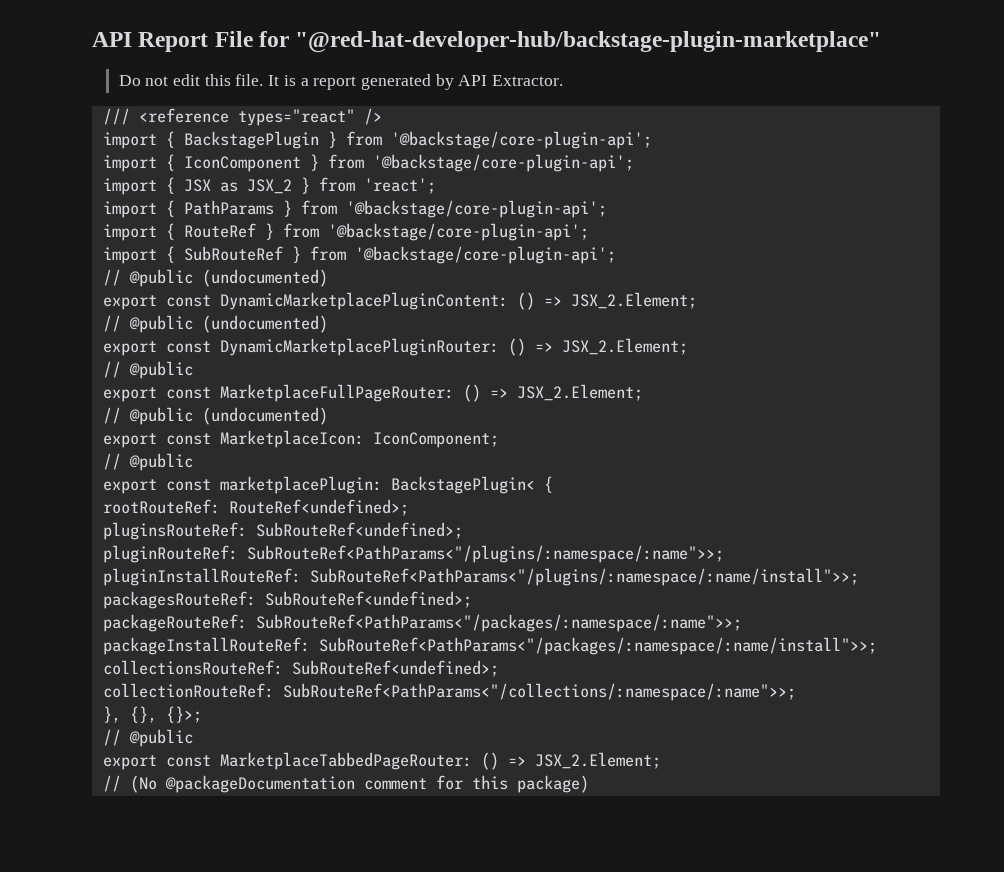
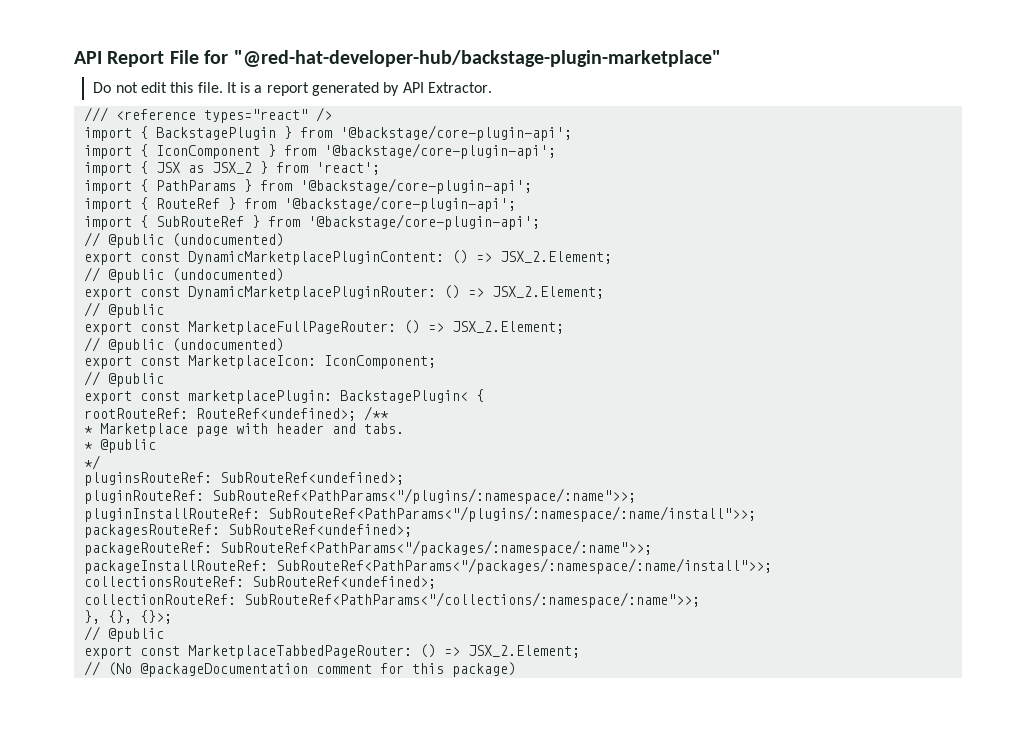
(409, 507) none -> [363,406,389,421] [83,423,404,437] [83,439,156,453] [83,455,100,470] /** // * Marketplace page with header and tabs. // * @public // */

